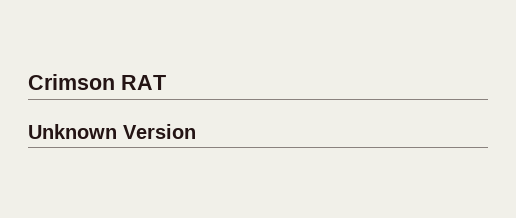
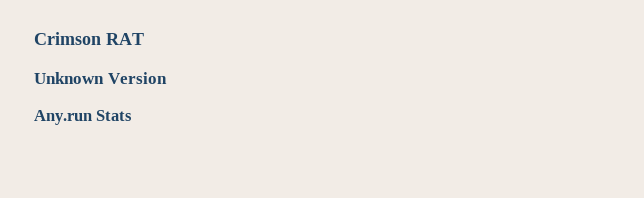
(196, 131) none -> [34,110,133,125] // Any.run Stats

